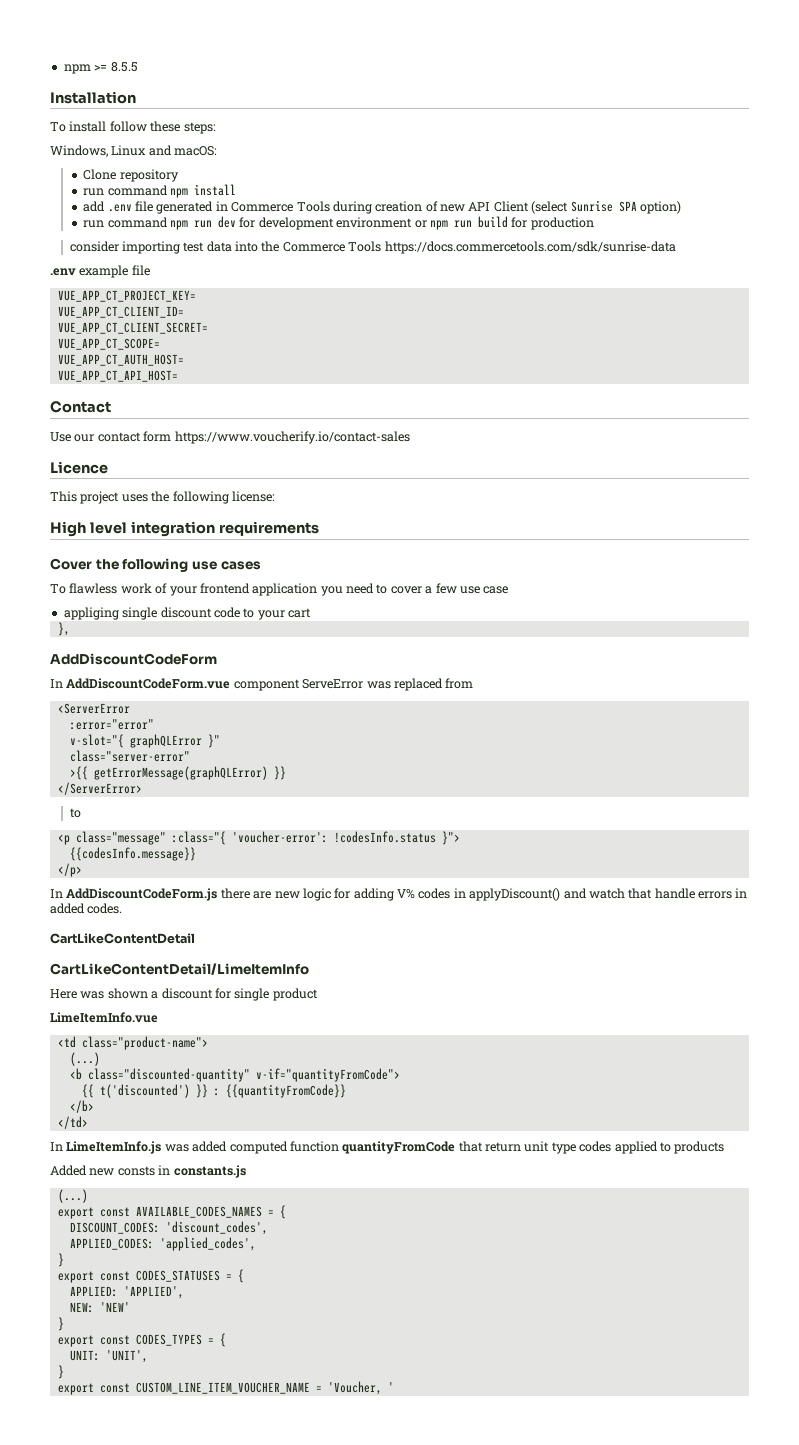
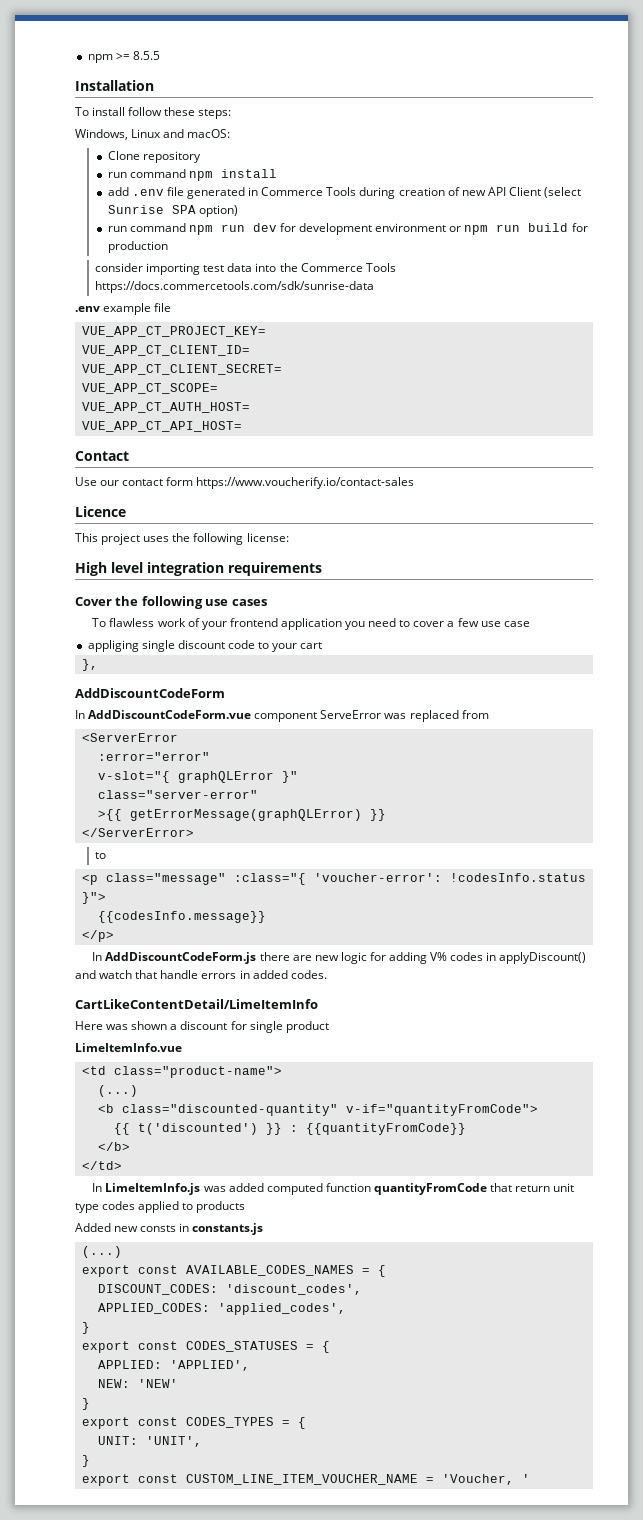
[50,933,195,944] // CartLikeContentDetail -> (327, 974) none

